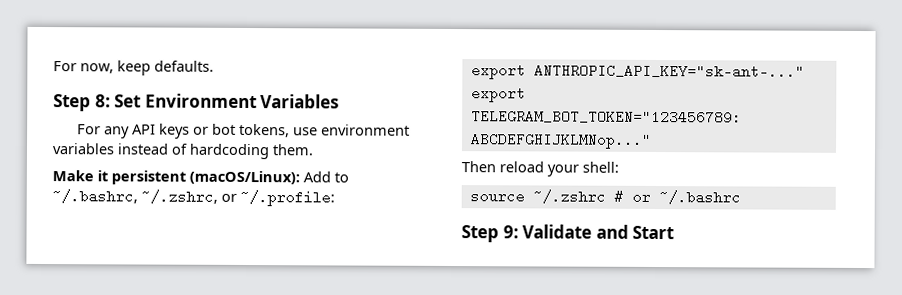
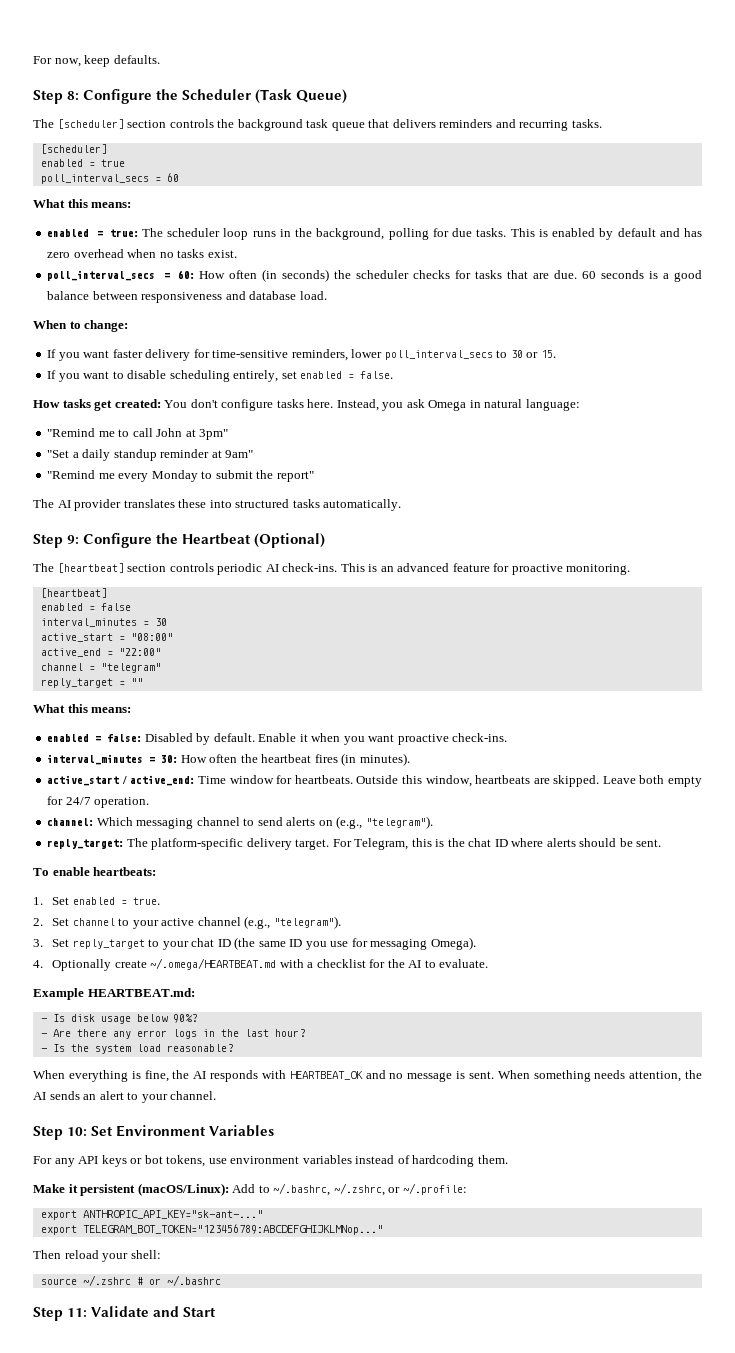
(111, 101) none -> [83,89,348,104] [33,119,602,131] [40,144,107,154] [40,159,125,167] [40,173,179,184] [33,199,132,208] [47,228,703,240] [47,249,237,258] [47,269,703,282] [47,291,327,303] [33,320,129,332] [47,349,556,361] [47,370,394,382] [33,399,580,411] [47,428,229,440] [47,449,254,461] [47,470,314,482] [33,499,402,511] [33,533,326,548] [33,563,631,575] [40,588,107,598] [40,603,131,611] [40,618,167,627] [40,633,173,642] [40,648,161,657] [40,663,161,673] [40,678,143,688] [33,704,132,713] [47,733,508,745] [47,753,410,766] [47,775,703,787] [47,796,150,808] [47,816,433,829] [47,838,662,850] [33,867,157,876] [33,897,160,905] [33,916,341,929] [33,937,476,950] [33,958,489,971] [33,988,195,1000] [40,1014,197,1024] [40,1029,305,1039] [40,1044,233,1054] [33,1070,703,1082] [33,1091,217,1103] [33,1126,88,1140] Configure the Scheduler (Task Queue) // The [scheduler] section controls the background task queue that delivers reminders and recurring tasks. // [scheduler] // enabled = true // poll_interval_secs = 60 // What this means: // enabled = true: The scheduler loop runs in the background, polling for due tasks. This is enabled by default and has zero overhead when no tasks exist. // poll_interval_secs = 60: How often (in seconds) the scheduler checks for tasks that are due. 60 seconds is a good balance between responsiveness and database load. // When to change: // If you want faster delivery for time-sensitive reminders, lower poll_interval_secs to 30 or 15. // If you want to disable scheduling entirely, set enabled = false. // How tasks get created: You don't configure tasks here. Instead, you ask Omega in natural language: // "Remind me to call John at 3pm" // "Set a daily standup reminder at 9am" // "Remind me every Monday to submit the report" // The AI provider translates these into structured tasks automatically. // Step 9: Configure the Heartbeat (Optional) // The [heartbeat] section controls periodic AI check-ins. This is an advanced feature for proactive monitoring. // [heartbeat] // enabled = false // interval_minutes = 30 // active_start = "08:00" // active_end = "22:00" // channel = "telegram" // reply_target = "" // What this means: // enabled = false: Disabled by default. Enable it when you want proactive check-ins. // interval_minutes = 30: How often the heartbeat fires (in minutes). // active_start / active_end: Time window for heartbeats. Outside this window, heartbeats are skipped. Leave both empty for 24/7 operation. // channel: Which messaging channel to send alerts on (e.g., "telegram"). // reply_target: The platform-specific delivery target. For Telegram, this is the chat ID where alerts should be sent. // To enable heartbeats: // 1. Set enabled = true. // 2. Set channel to your active channel (e.g., "telegram"). // 3. Set reply_target to your chat ID (the same ID you use for messaging Omega). // 4. Optionally create ~/.omega/HEARTBEAT.md with a checklist for the AI to evaluate. // Example HEARTBEAT.md: // - Is disk usage below 90%? // - Are there any error logs in the last hour? // - Is the system load reasonable? // When everything is fine, the AI responds with HEARTBEAT_OK and no message is sent. When something needs attention, the AI sends an alert to your channel. // Step 10:
[502,225,519,239] 9: -> [67,1308,88,1317] 11:

